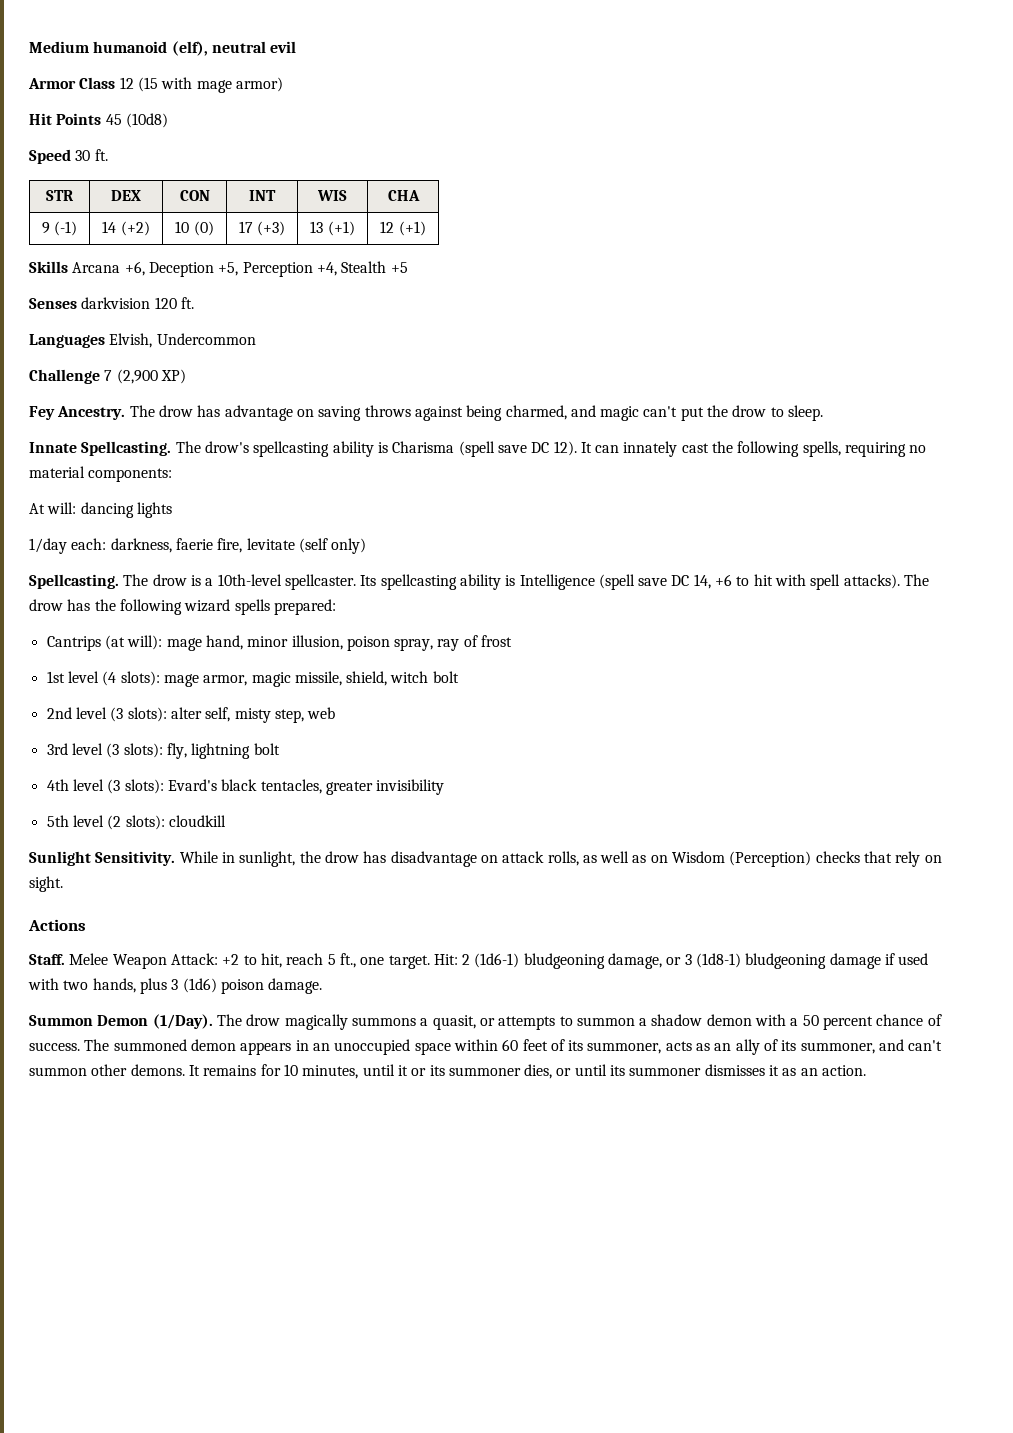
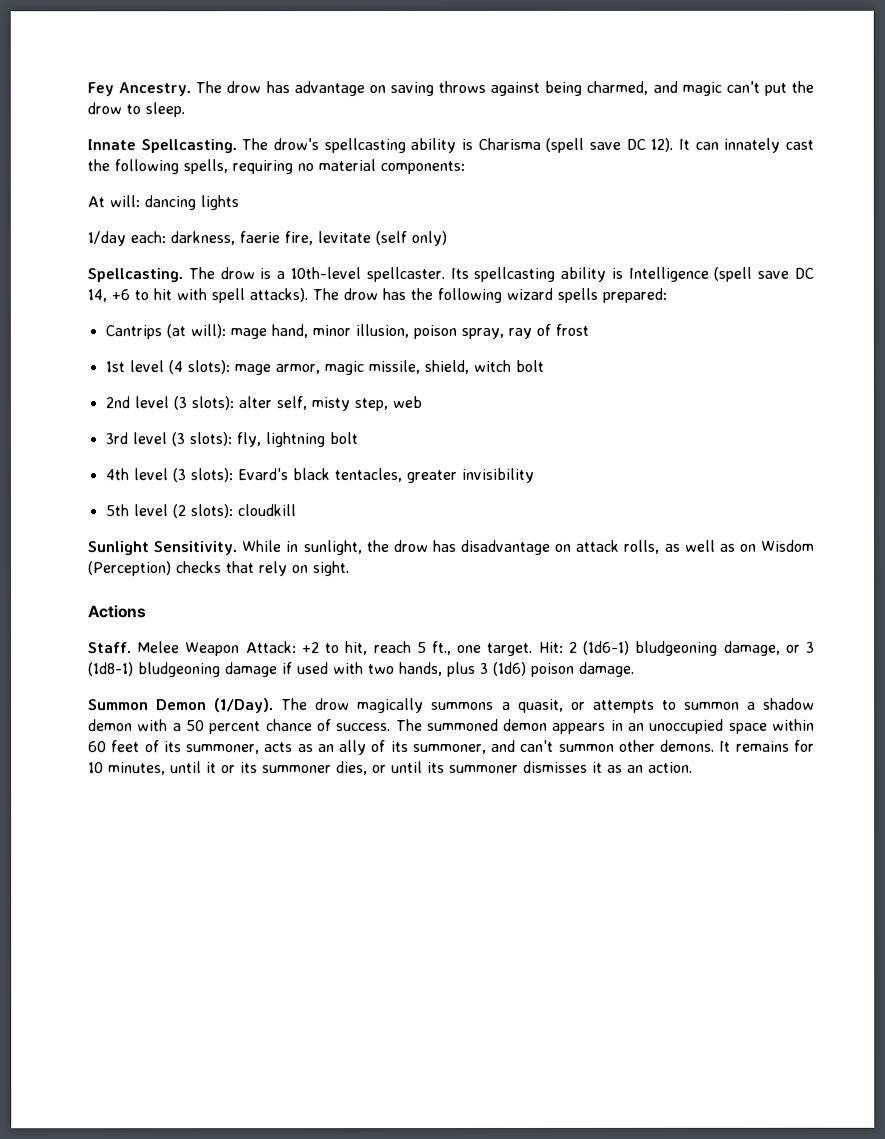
[29,41,297,56] [28,77,283,93] [29,113,168,128] [29,149,108,164] [46,190,74,201] [111,190,141,201] [179,190,210,201] [249,190,276,201] [317,190,347,201] [387,190,420,201] [41,221,78,236] [102,221,150,236] [175,221,214,236] [238,221,286,236] [310,221,355,236] [380,221,426,236] [29,261,408,277] [29,297,194,309] [29,333,256,348] [29,369,186,384] Medium humanoid (elf), neutral evil // Armor Class 12 (15 with mage armor) // Hit Points 45 (10d8) // Speed 30 ft. // STR | DEX | CON | INT | WIS | CHA // 9 (-1) | 14 (+2) | 10 (0) | 17 (+3) | 13 (+1) | 12 (+1) // Skills Arcana +6, Deception +5, Perception +4, Stealth +5 // Senses darkvision 120 ft. // Languages Elvish, Undercommon // Challenge 7 (2,900 XP) // -> (87, 89) none

